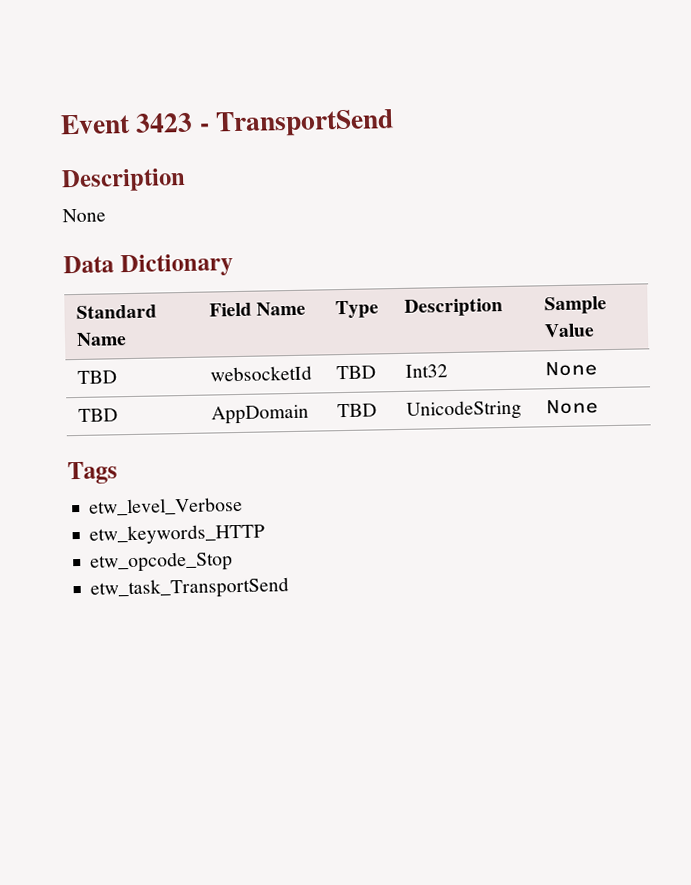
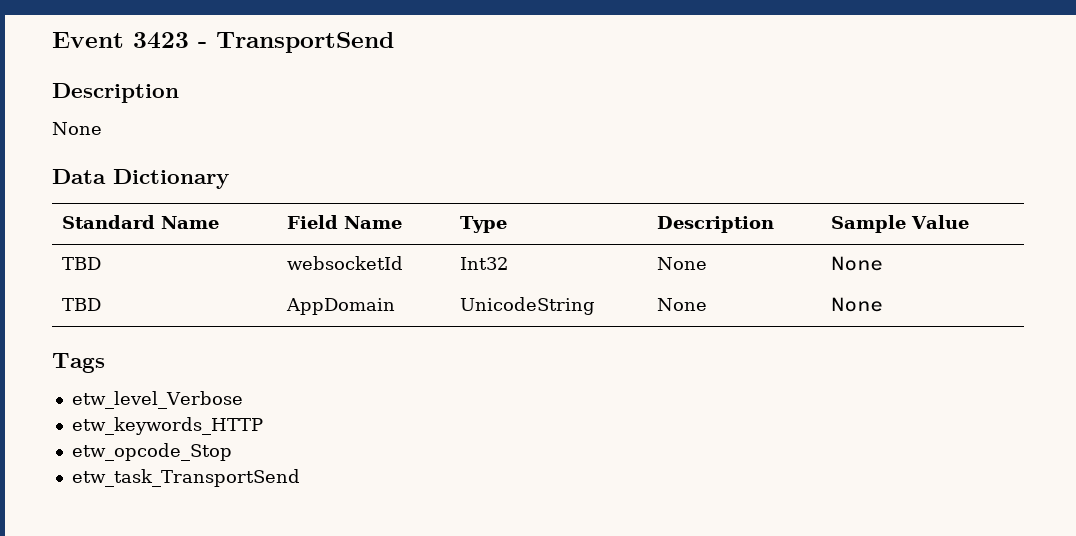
[336,365,377,380] [405,364,449,378] TBD | Int32 -> [459,257,508,270] [656,257,707,270] Int32 | None
[337,403,378,418] [406,399,523,421] TBD | UnicodeString -> [459,297,595,315] [656,298,707,311] UnicodeString | None

